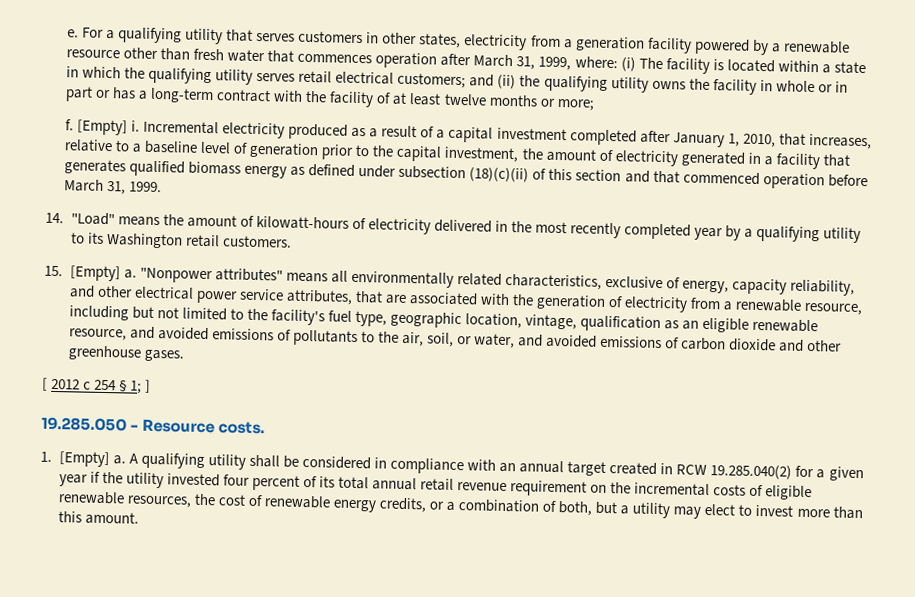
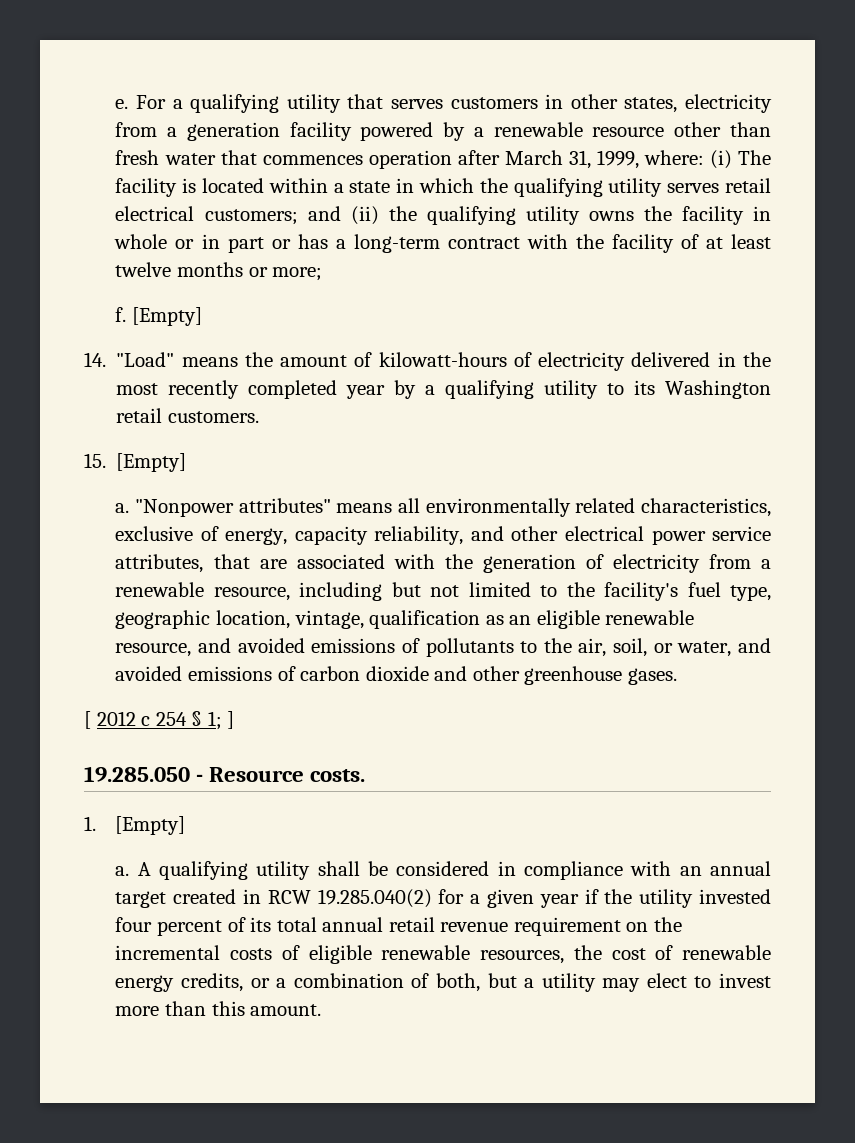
[131,120,872,150] [63,139,850,170] [63,159,868,190] [63,179,163,195] i. Incremental electricity produced as a result of a capital investment completed after January 1, 2010, that increases, relative to a baseline level of generation prior to the capital investment, the amount of electricity generated in a facility that generates qualified biomass energy as defined under subsection (18)(c)(ii) of this section and that commenced operation before March 31, 1999. -> (202, 316) none
(121, 273) none -> (187, 462) //
(110, 459) none -> (186, 825) //

